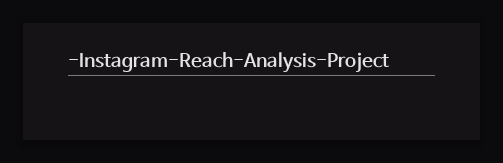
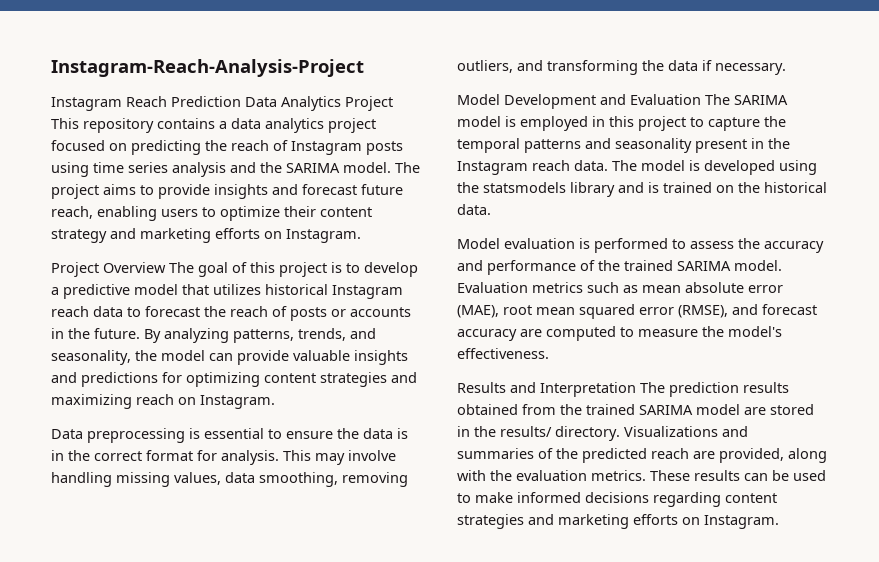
[68,52,389,73] -Instagram-Reach-Analysis-Project -> [51,59,364,77] [51,96,393,111] [51,118,376,133] [51,140,403,155] [51,162,420,177] [51,184,403,199] [51,206,372,221] [51,228,361,243] [51,262,418,277] [51,284,403,299] [51,306,411,321] [51,328,376,343] [51,350,408,365] [51,372,417,387] [51,394,275,409] [51,428,408,443] [51,450,396,465] [51,472,408,487] [457,60,786,75] [457,94,788,109] [457,116,786,131] [457,138,790,153] [457,160,817,175] [457,182,827,197] [457,204,491,215] [457,238,824,253] [457,260,782,275] [457,282,783,293] [457,304,817,319] [457,326,782,341] [457,348,549,359] [457,382,789,397] [457,404,814,415] [457,426,748,441] [457,448,827,463] [457,470,826,481] [457,492,777,507] [457,514,779,529] Instagram-Reach-Analysis-Project // Instagram Reach Prediction Data Analytics Project This repository contains a data analytics project focused on predicting the reach of Instagram posts using time series analysis and the SARIMA model. The project aims to provide insights and forecast future reach, enabling users to optimize their content strategy and marketing efforts on Instagram. // Project Overview The goal of this project is to develop a predictive model that utilizes historical Instagram reach data to forecast the reach of posts or accounts in the future. By analyzing patterns, trends, and seasonality, the model can provide valuable insights and predictions for optimizing content strategies and maximizing reach on Instagram. // Data preprocessing is essential to ensure the data is in the correct format for analysis. This may involve handling missing values, data smoothing, removing outliers, and transforming the data if necessary. // Model Development and Evaluation The SARIMA model is employed in this project to capture the temporal patterns and seasonality present in the Instagram reach data. The model is developed using the statsmodels library and is trained on the historical data. // Model evaluation is performed to assess the accuracy and performance of the trained SARIMA model. Evaluation metrics such as mean absolute error (MAE), root mean squared error (RMSE), and forecast accuracy are computed to measure the model's effectiveness. // Results and Interpretation The prediction results obtained from the trained SARIMA model are stored in the results/ directory. Visualizations and summaries of the predicted reach are provided, along with the evaluation metrics. These results can be used to make informed decisions regarding content strategies and marketing efforts on Instagram.

